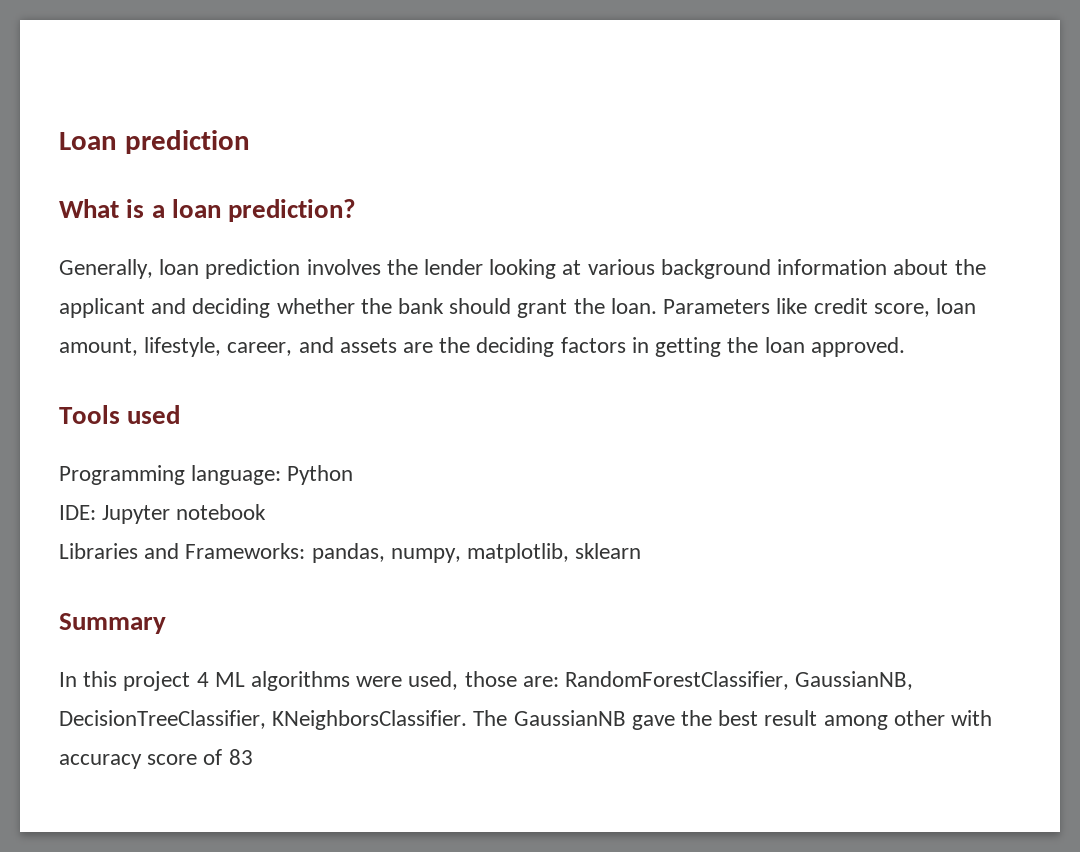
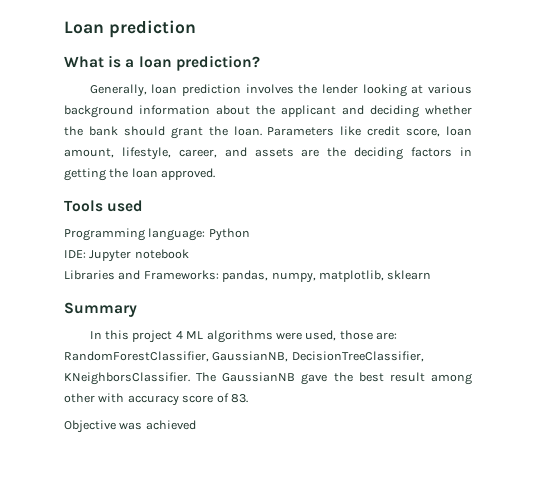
[228,749,253,765] 83 -> [230,394,248,403] [64,420,196,433] 83. // Objective was achieved

